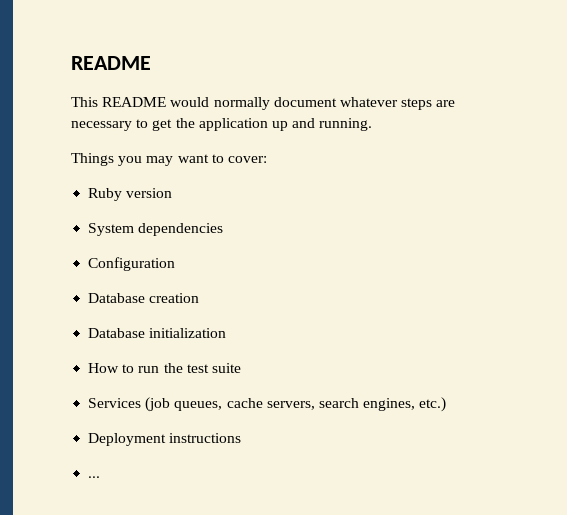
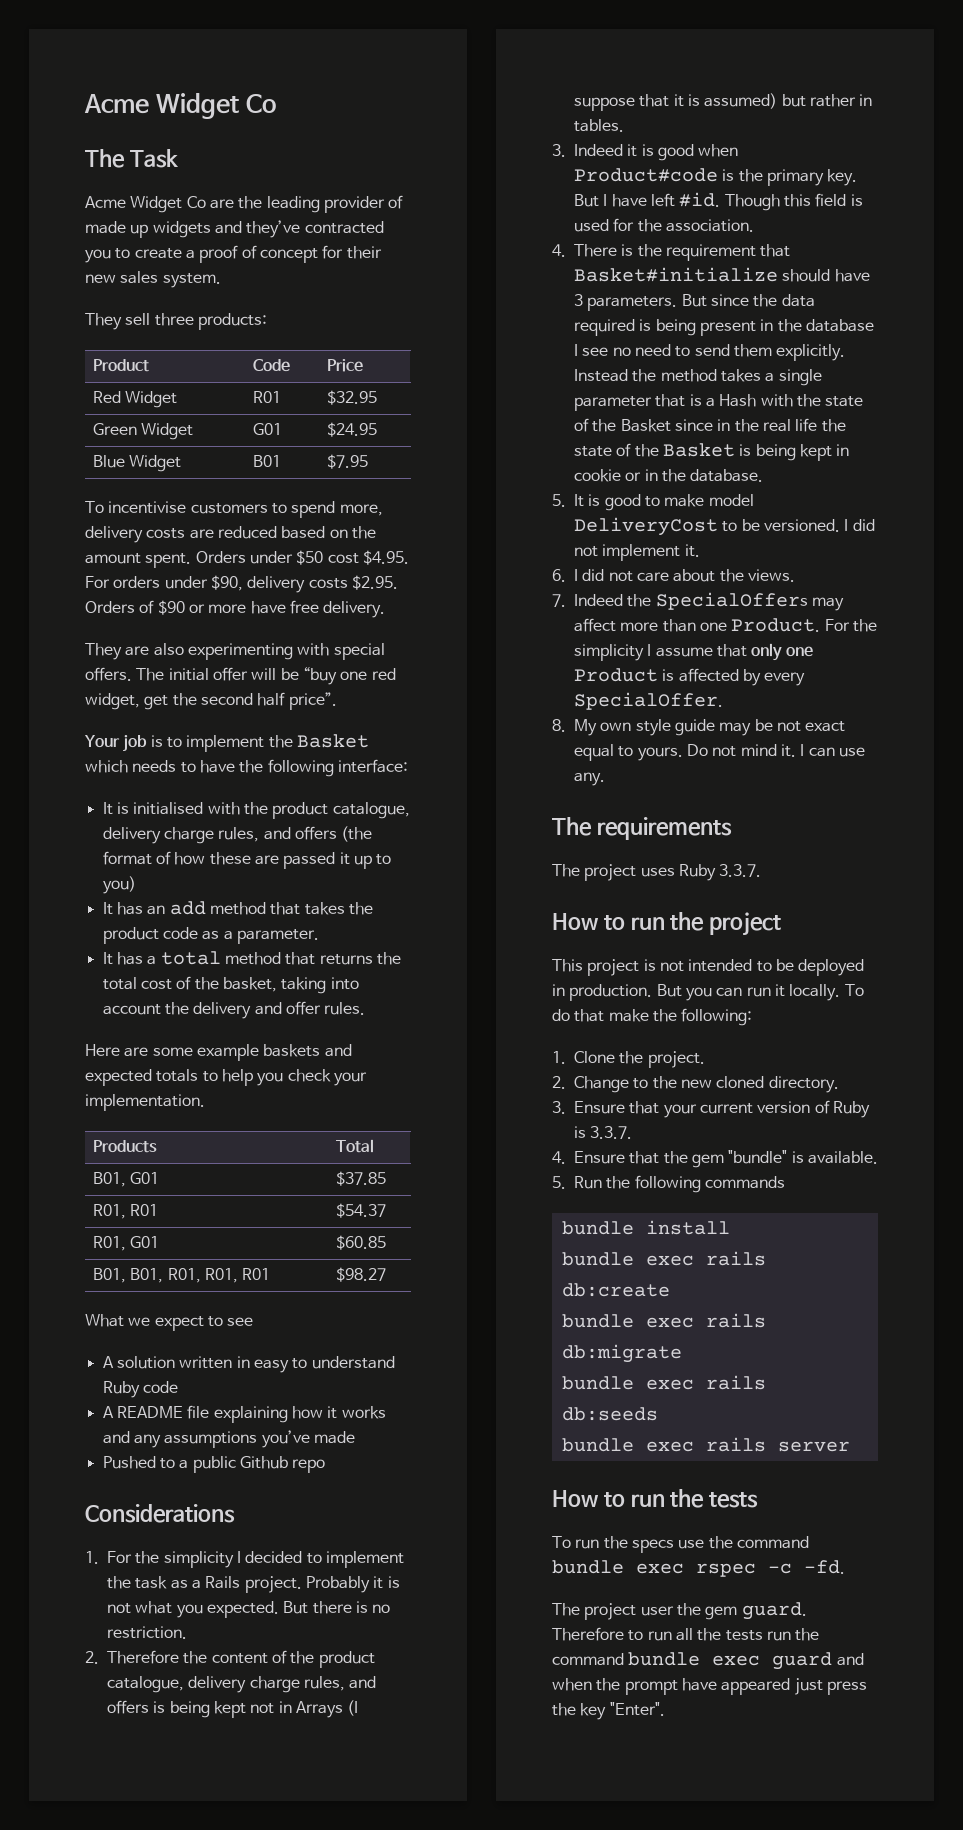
[71,56,151,70] [71,97,456,110] [71,118,373,131] [71,153,267,166] [88,188,173,201] [88,223,224,236] [88,257,176,271] [88,293,200,303] [88,328,227,338] [88,363,241,373] [88,397,447,412] [88,433,242,446] [88,476,101,478] README // This README would normally document whatever steps are necessary to get the application up and running. // Things you may want to cover: // Ruby version // System dependencies // Configuration // Database creation // Database initialization // How to run the test suite // Services (job queues, cache servers, search engines, etc.) // Deployment instructions // ... -> [84,93,276,119] [85,149,179,168] [85,195,404,213] [85,220,384,238] [85,245,382,263] [85,271,221,288] [85,313,267,330] [93,359,150,372] [253,359,291,372] [327,359,364,372] [93,391,178,408] [253,391,282,403] [327,390,378,405] [93,423,194,440] [253,423,283,435] [327,422,378,437] [93,455,182,472] [253,455,282,467] [327,454,369,469] [85,501,383,518] [85,526,376,543] [85,550,409,568] [85,575,398,593] [85,600,386,618] [85,643,385,660] [85,667,396,685] [85,692,337,710] [84,734,369,752] [85,759,408,777] [102,802,410,819] [102,826,373,844] [102,851,392,869] [102,876,136,894] [102,901,373,915] [102,927,319,944] [102,951,401,965] [102,976,359,994] [102,1001,366,1019] [85,1044,352,1061] [85,1069,367,1086] [85,1094,205,1111] [93,1140,158,1153] [336,1139,375,1153] [93,1172,160,1187] [336,1171,387,1186] [93,1204,159,1219] [336,1203,387,1218] [93,1236,160,1251] [336,1235,387,1250] [93,1268,271,1283] [336,1267,387,1282] [85,1314,254,1331] [102,1356,395,1373] [102,1381,178,1398] [102,1405,386,1423] [102,1430,355,1448] [102,1456,326,1473] [85,1504,235,1523] [85,1551,404,1568] [107,1576,400,1593] [107,1601,391,1618] [107,1626,187,1639] [85,1650,375,1668] [107,1676,377,1693] [107,1700,359,1718] [574,93,873,111] [574,119,624,132] [552,144,739,161] [574,168,858,186] [574,192,863,211] [574,218,754,232] [552,244,791,261] [574,267,870,282] [574,294,815,311] [574,319,874,336] [574,344,846,361] [574,369,822,386] [574,394,864,411] [574,418,846,432] [574,443,850,461] [574,469,764,482] [552,494,754,511] [574,517,875,536] [574,544,700,561] [552,569,795,582] [552,592,844,611] [574,618,877,632] [574,643,813,661] [574,668,806,686] [574,692,723,710] [552,719,846,736] [574,744,865,761] [574,772,605,786] [552,817,732,840] [552,864,762,881] [552,912,782,936] [552,959,865,976] [552,984,864,1001] [552,1008,753,1026] [552,1051,705,1068] [552,1076,839,1093] [552,1100,870,1118] [574,1126,633,1139] [552,1150,878,1168] [552,1175,785,1193] [561,1220,730,1235] [561,1251,766,1266] [561,1283,670,1297] [561,1313,766,1328] [561,1344,682,1363] [561,1375,766,1390] [561,1407,658,1421] [561,1437,850,1452] [552,1489,759,1508] [552,1536,809,1553] [552,1560,845,1577] [552,1602,807,1620] [552,1627,820,1641] [552,1652,864,1670] [552,1678,867,1695] [552,1702,665,1720] Acme Widget Co // The Task // Acme Widget Co are the leading provider of made up widgets and they’ve contracted you to create a proof of concept for their new sales system. // They sell three products: // Product | Code | Price // Red Widget | R01 | $32.95 // Green Widget | G01 | $24.95 // Blue Widget | B01 | $7.95 // To incentivise customers to spend more, delivery costs are reduced based on the amount spent. Orders under $50 cost $4.95. For orders under $90, delivery costs $2.95. Orders of $90 or more have free delivery. // They are also experimenting with special offers. The initial offer will be “buy one red widget, get the second half price”. // Your job is to implement the Basket which needs to have the following interface: // It is initialised with the product catalogue, delivery charge rules, and offers (the format of how these are passed it up to you) // It has an add method that takes the product code as a parameter. // It has a total method that returns the total cost of the basket, taking into account the delivery and offer rules. // Here are some example baskets and expected totals to help you check your implementation. // Products | Total // B01, G01 | $37.85 // R01, R01 | $54.37 // R01, G01 | $60.85 // B01, B01, R01, R01, R01 | $98.27 // What we expect to see // A solution written in easy to understand Ruby code // A README file explaining how it works and any assumptions you’ve made // Pushed to a public Github repo // Considerations // 1. For the simplicity I decided to implement the task as a Rails project. Probably it is not what you expected. But there is no restriction. // 2. Therefore the content of the product catalogue, delivery charge rules, and offers is being kept not in Arrays (I suppose that it is assumed) but rather in tables. // 3. Indeed it is good when Product#code is the primary key. But I have left #id. Though this field is used for the association. // 4. There is the requirement that Basket#initialize should have 3 parameters. But since the data required is being present in the database I see no need to send them explicitly. Instead the method takes a single parameter that is a Hash with the state of the Basket since in the real life the state of the Basket is being kept in cookie or in the database. // 5. It is good to make model DeliveryCost to be versioned. I did not implement it. // 6. I did not care about the views. // 7. Indeed the SpecialOffers may affect more than one Product. For the simplicity I assume that only one Product is affected by every SpecialOffer. // 8. My own style guide may be not exact equal to yours. Do not mind it. I can use any. // The requirements // The project uses Ruby 3.3.7. // How to run the project // This project is not intended to be deployed in production. But you can run it locally. To do that make the following: // 1. Clone the project. // 2. Change to the new cloned directory. // 3. Ensure that your current version of Ruby is 3.3.7. // 4. Ensure that the gem "bundle" is available. // 5. Run the following commands // bundle install // bundle exec rails db:create // bundle exec rails db:migrate // bundle exec rails db:seeds // bundle exec rails server // How to run the tests // To run the specs use the command bundle exec rspec -c -fd. // The project user the gem guard. Therefore to run all the tests run the command bundle exec guard and when the prompt have appeared just press the key "Enter".

